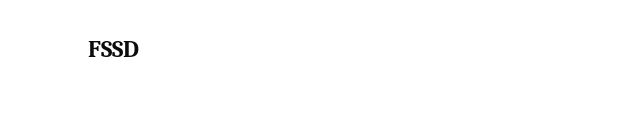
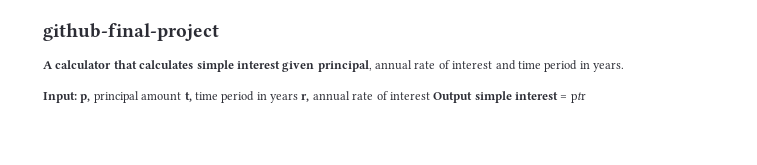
[88,41,139,57] FSSD -> [43,23,219,41] [43,60,624,72] [43,91,586,103] github-final-project // A calculator that calculates simple interest given principal, annual rate of interest and time period in years. // Input: p, principal amount t, time period in years r, annual rate of interest Output simple interest = ptr

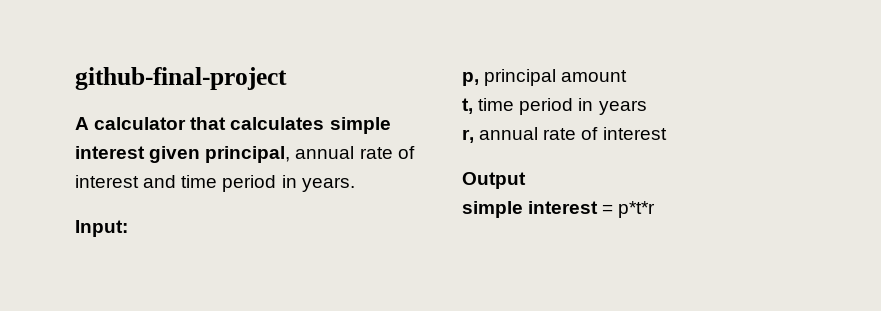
(77, 97) none -> (128, 228) //
(182, 96) none -> (628, 76) //
(298, 98) none -> (647, 107) //
(430, 96) none -> (667, 133) //
(473, 97) none -> (526, 180) //
[570,92,586,103] ptr -> [618,201,656,218] p*t*r

